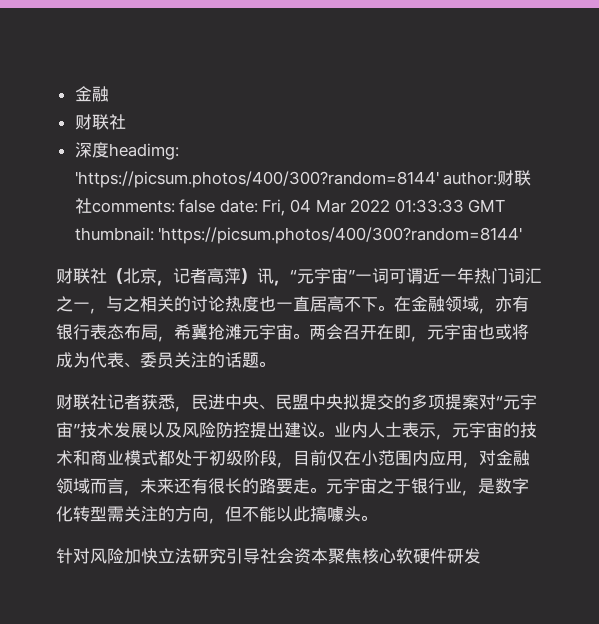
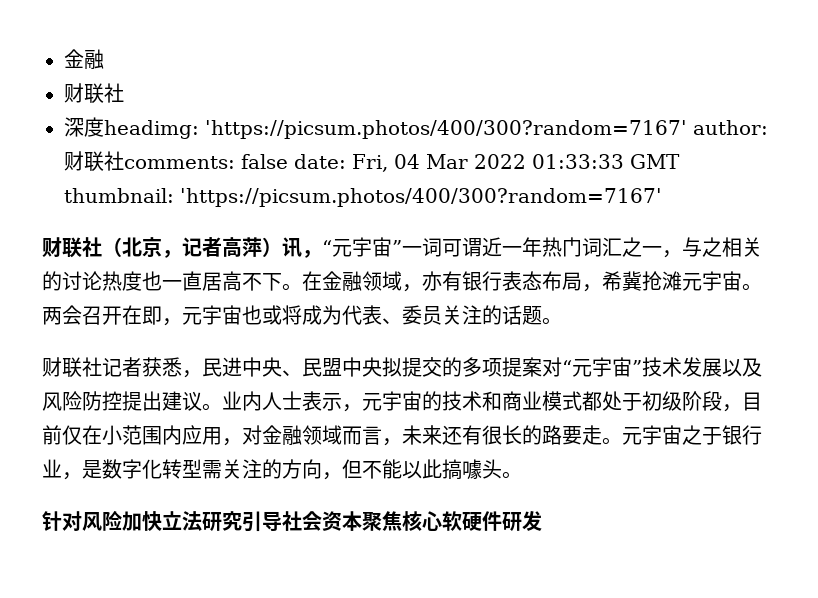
[74,171,439,188] 'https://picsum.photos/400/300?random=8144' -> [205,120,687,139] 'https://picsum.photos/400/300?random=7167'
[158,227,523,244] 'https://picsum.photos/400/300?random=8144' -> [180,188,662,207] 'https://picsum.photos/400/300?random=7167'

